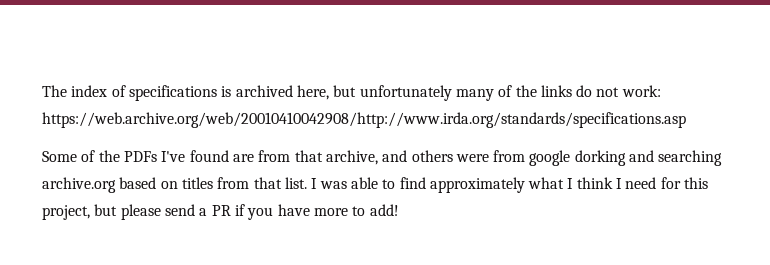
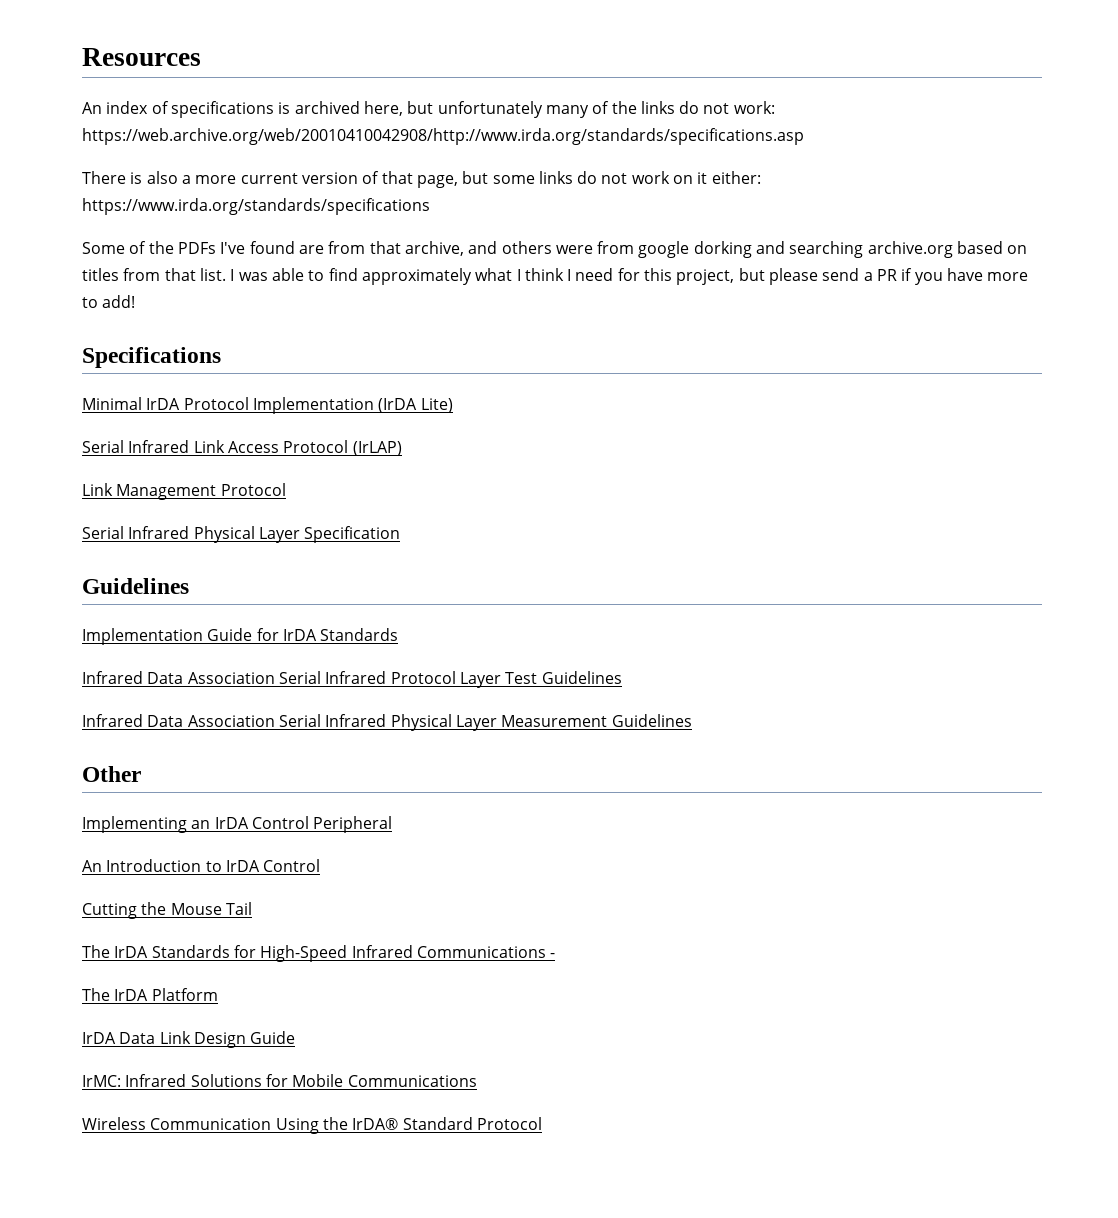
[42,85,67,97] The -> [82,48,201,66] [82,102,102,114] Resources // An
(686, 120) none -> [82,171,761,188] [82,198,430,215] // There is also a more current version of that page, but some links do not work on it either: https://www.irda.org/standards/specifications
(399, 210) none -> [82,347,221,368] [82,397,453,414] [82,440,402,456] [82,483,286,500] [82,526,401,543] [82,578,189,594] [82,628,399,645] [82,671,622,688] [82,714,692,731] [82,766,141,782] [82,816,393,833] [82,859,321,872] [82,902,252,919] [82,945,556,962] [82,988,218,1001] [82,1031,296,1048] [82,1074,477,1087] [82,1117,542,1134] // Specifications // Minimal IrDA Protocol Implementation (IrDA Lite) // Serial Infrared Link Access Protocol (IrLAP) // Link Management Protocol // Serial Infrared Physical Layer Specification // Guidelines // Implementation Guide for IrDA Standards // Infrared Data Association Serial Infrared Protocol Layer Test Guidelines // Infrared Data Association Serial Infrared Physical Layer Measurement Guidelines // Other // Implementing an IrDA Control Peripheral // An Introduction to IrDA Control // Cutting the Mouse Tail // The IrDA Standards for High-Speed Infrared Communications - // The IrDA Platform // IrDA Data Link Design Guide // IrMC: Infrared Solutions for Mobile Communications // Wireless Communication Using the IrDA® Standard Protocol

